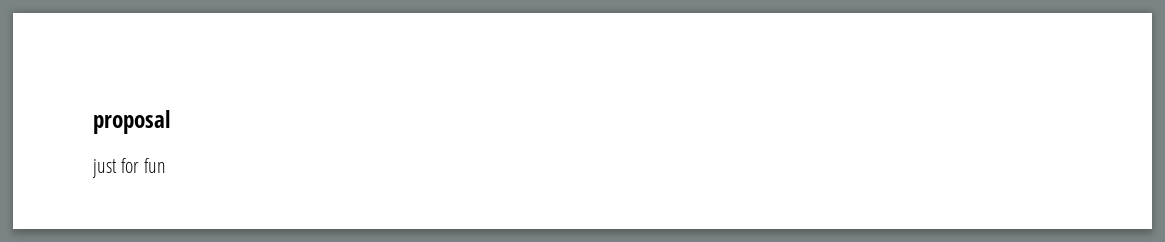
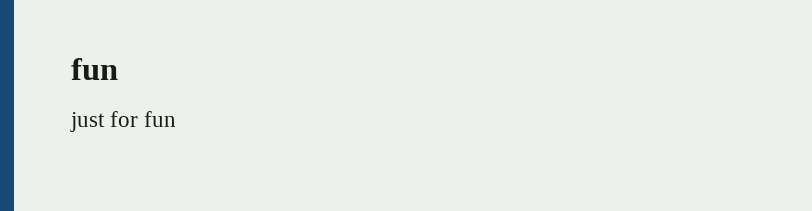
[93,110,170,134] proposal -> [71,58,118,80] fun

